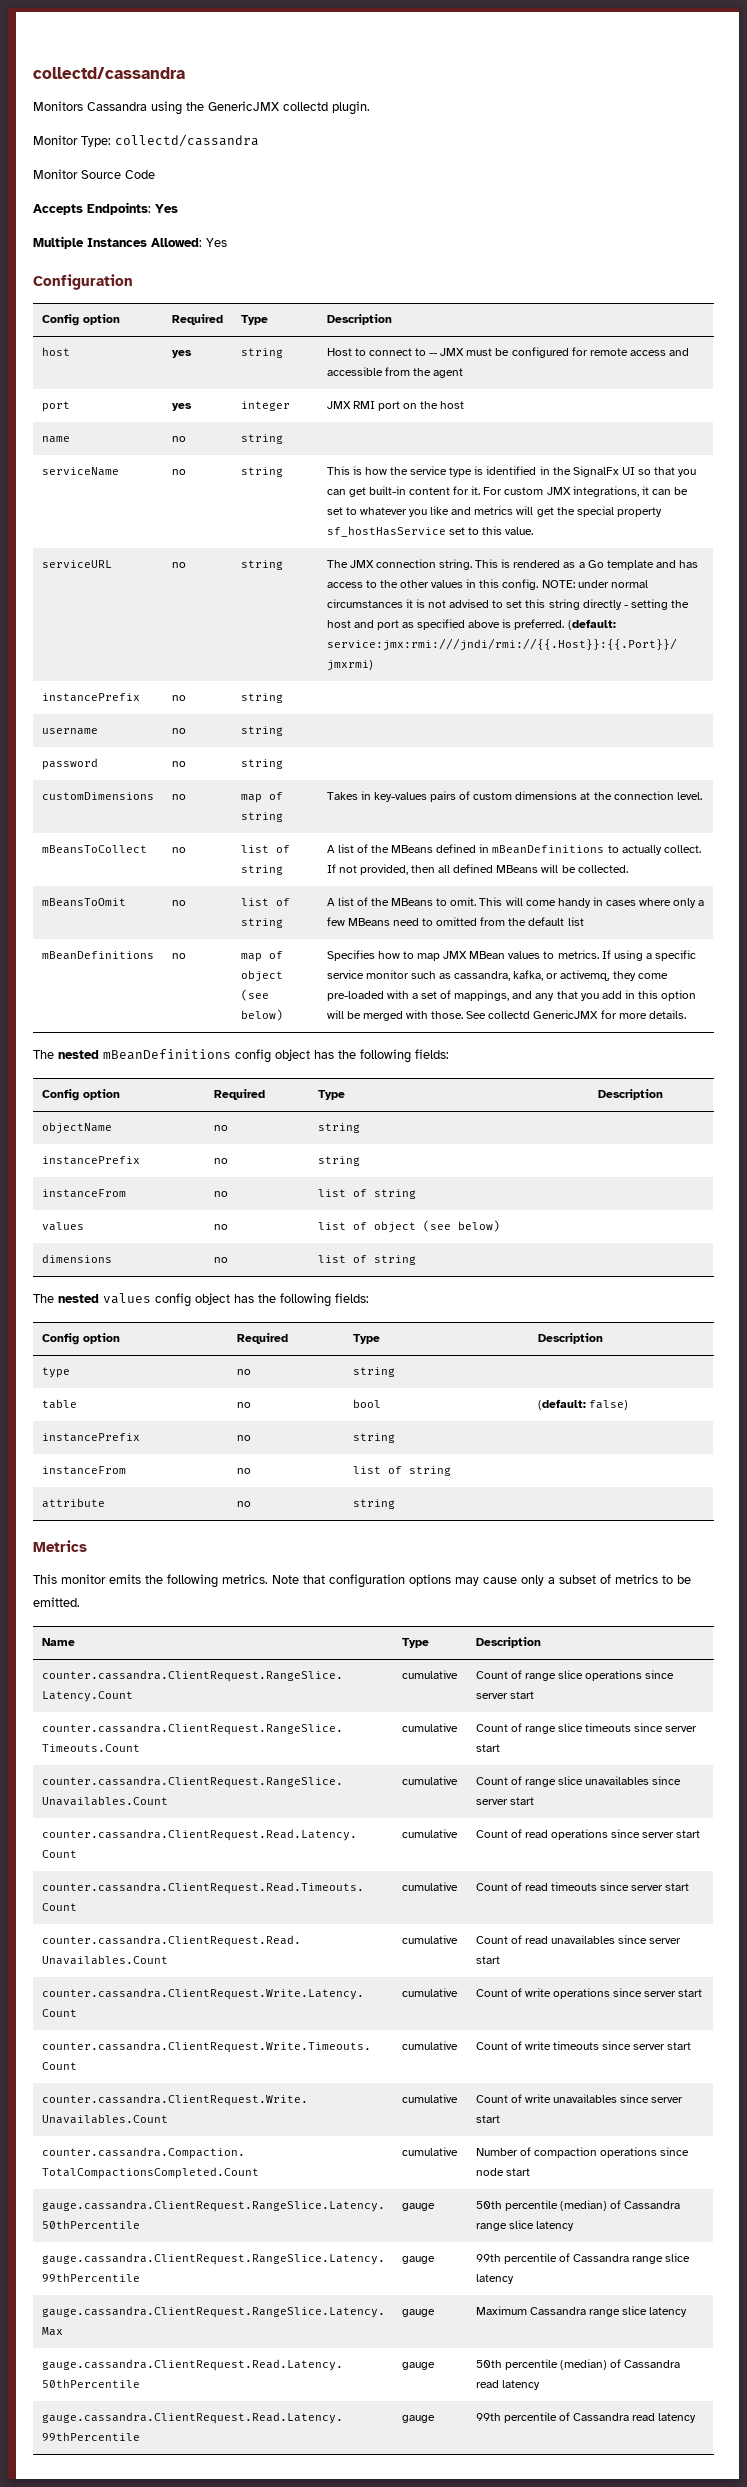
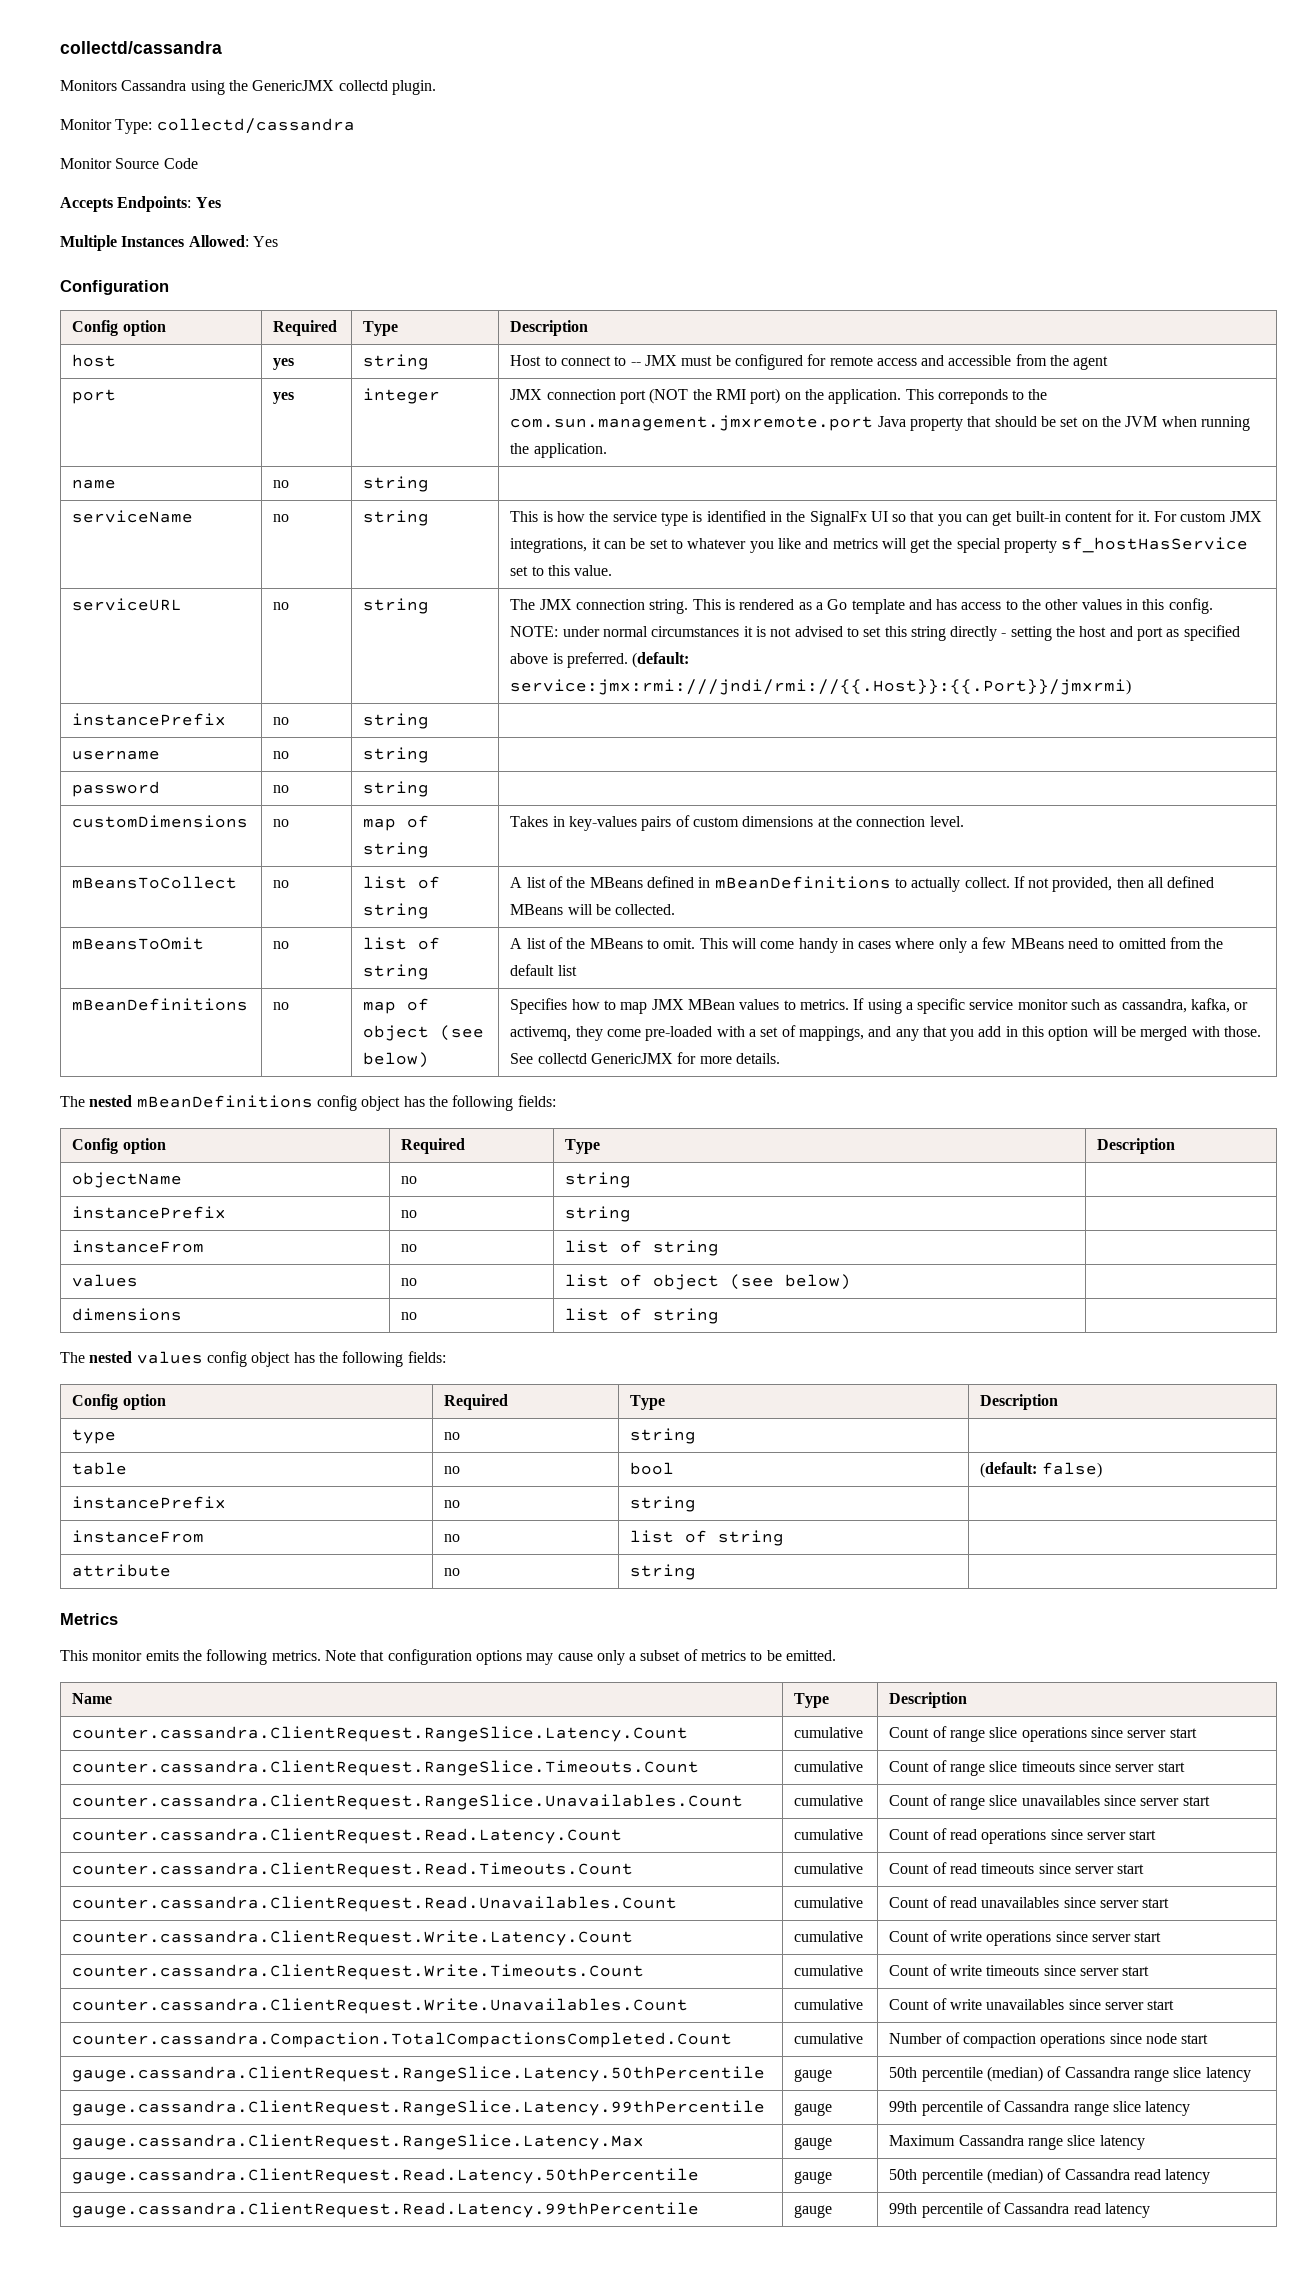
[352,401,465,411] RMI port on the host -> [546,388,1048,404] [510,415,1250,431] [510,443,607,458] connection port (NOT the RMI port) on the application. This correponds to the com.sun.management.jmxremote.port Java property that should be set on the JVM when running the application.

